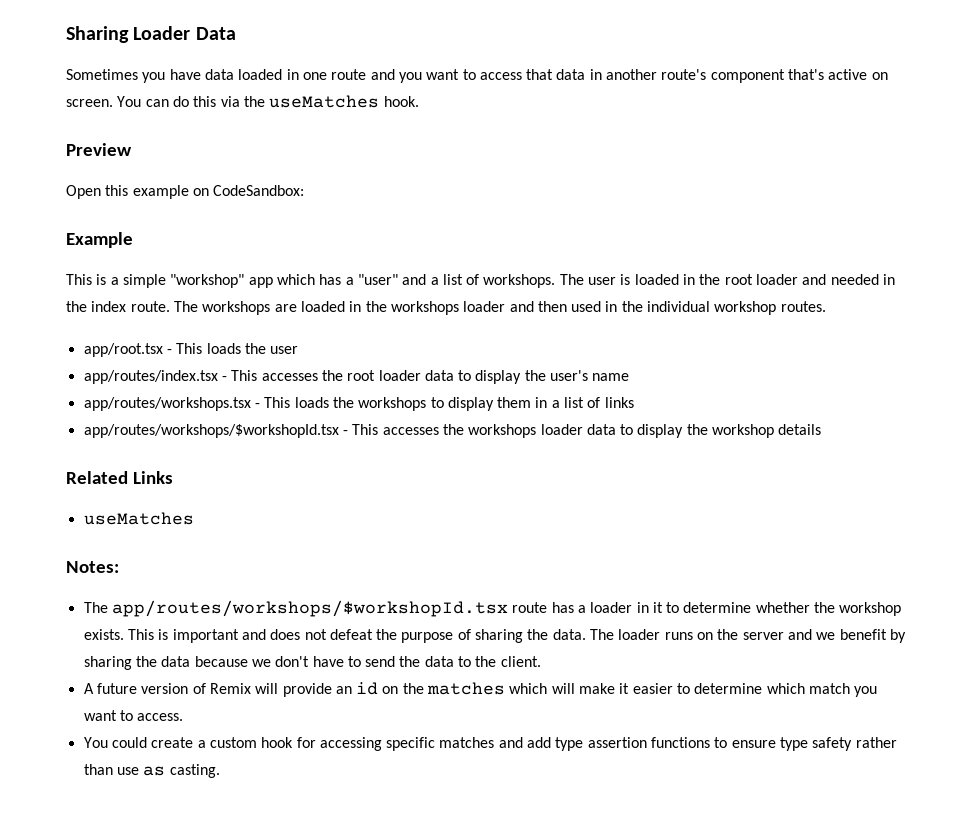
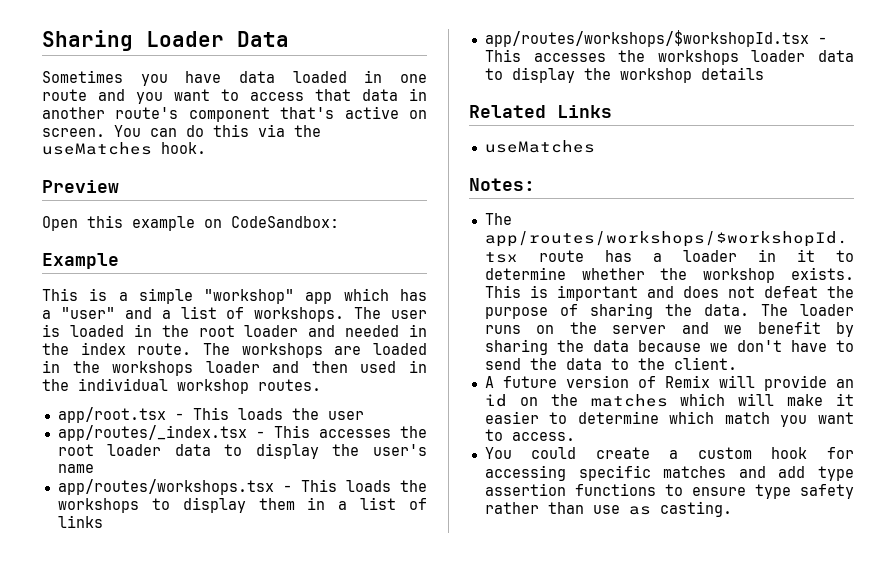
[83,370,218,384] app/routes/index.tsx -> [57,425,247,441] app/routes/_index.tsx

